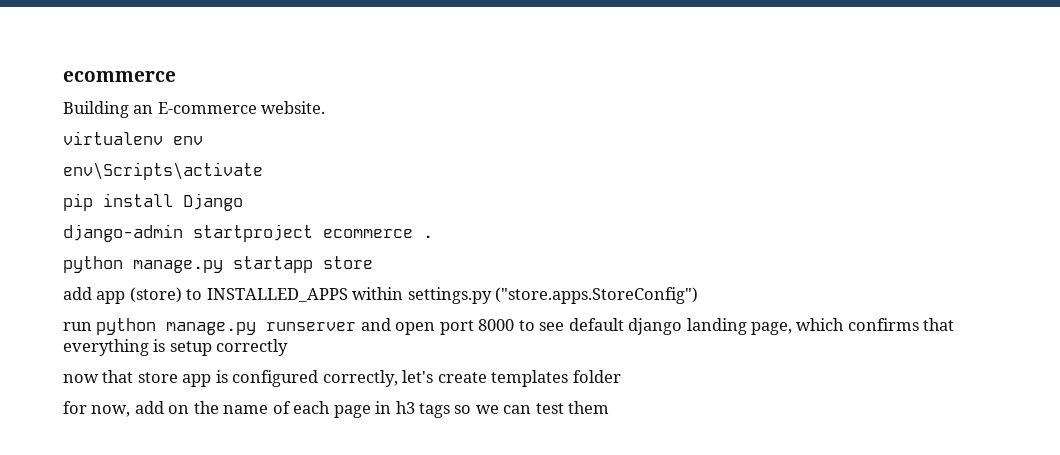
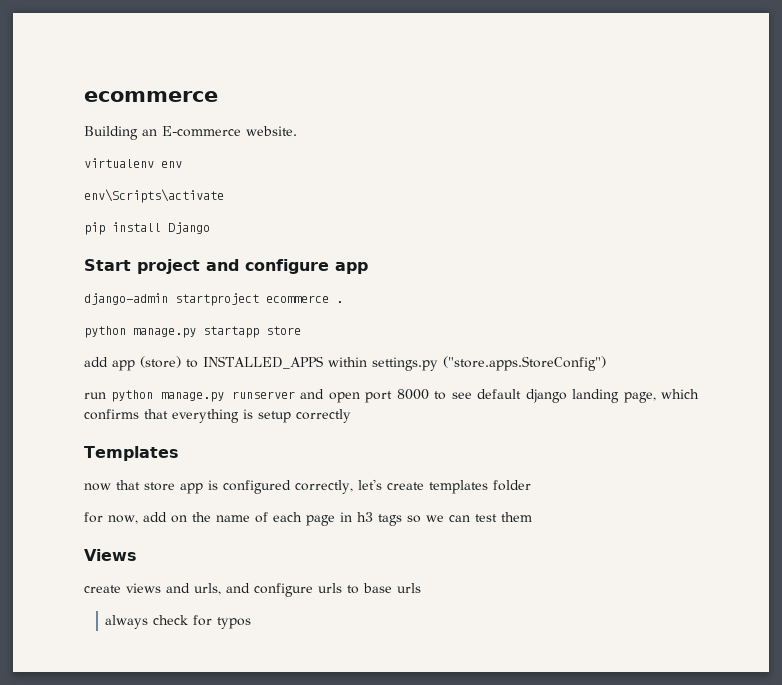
(243, 202) none -> [84,259,368,274] // Start project and configure app
(289, 347) none -> [84,446,179,461] // Templates
(610, 407) none -> [84,549,137,561] [84,583,421,597] [105,615,252,629] // Views // create views and urls, and configure urls to base urls // always check for typos

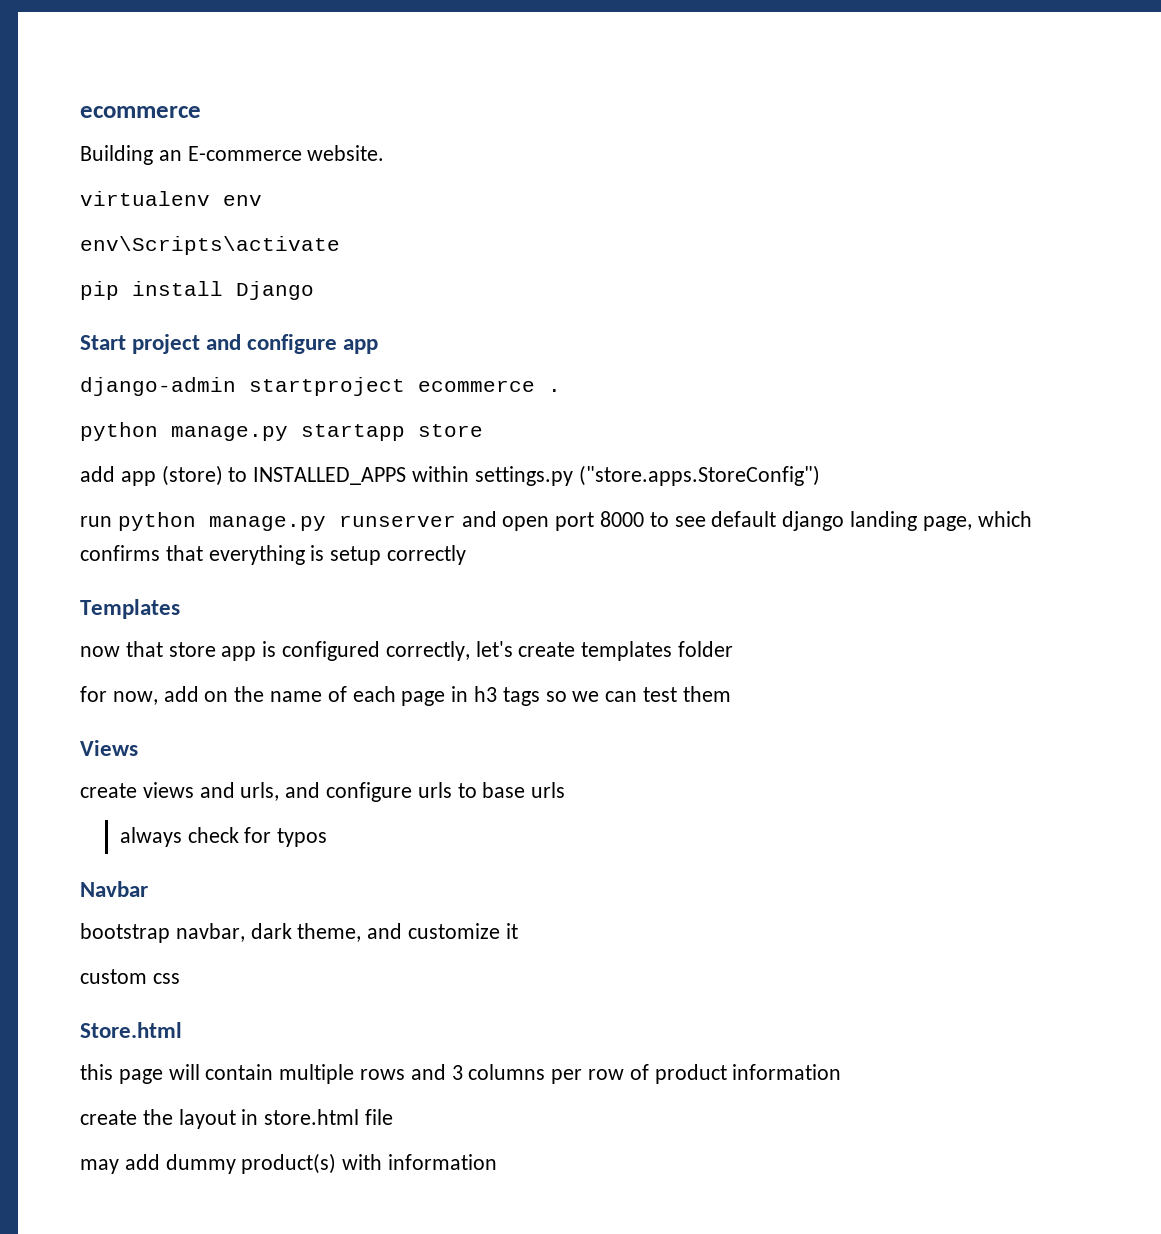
(252, 623) none -> [80,881,148,897] [80,923,518,943] [80,969,180,984] [80,1022,182,1038] [80,1064,842,1084] [80,1109,394,1129] [80,1153,498,1174] // Navbar // bootstrap navbar, dark theme, and customize it // custom css // Store.html // this page will contain multiple rows and 3 columns per row of product information // create the layout in store.html file // may add dummy product(s) with information

